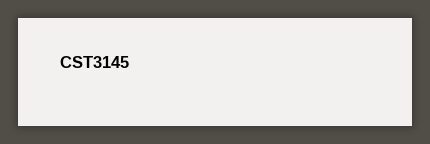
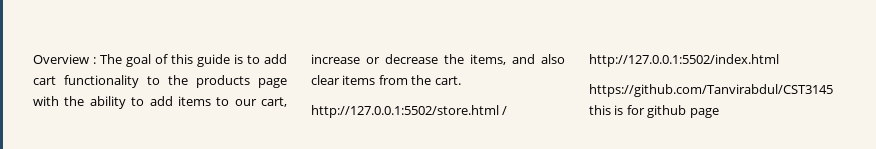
[60,56,129,68] CST3145 -> [33,54,287,67] [33,75,287,88] [33,96,287,109] [311,54,565,65] [311,75,461,85] [311,105,508,118] [589,54,779,67] [589,84,833,97] [589,105,719,118] Overview : The goal of this guide is to add cart functionality to the products page with the ability to add items to our cart, increase or decrease the items, and also clear items from the cart. // http://127.0.0.1:5502/store.html / http://127.0.0.1:5502/index.html // https://github.com/Tanvirabdul/CST3145 this is for github page

